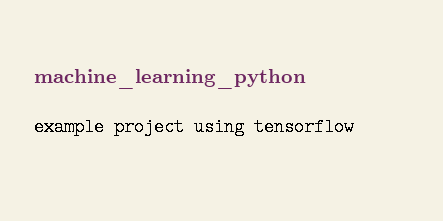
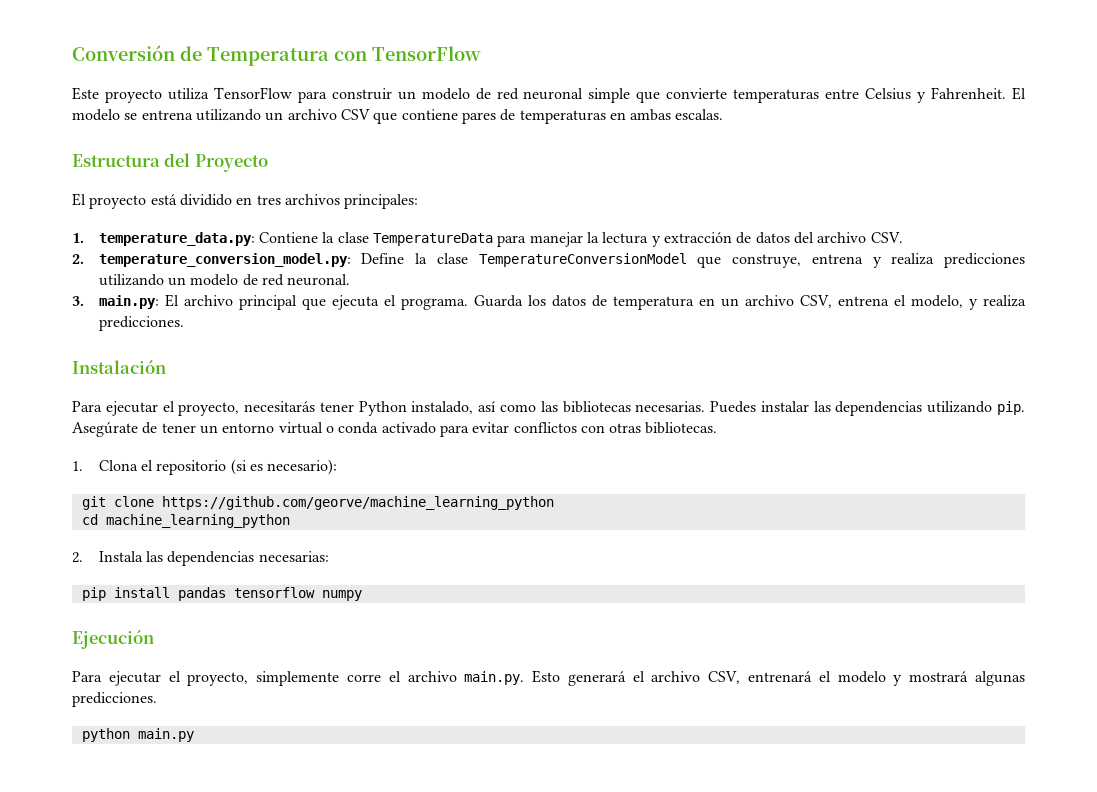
[34,69,306,89] [34,118,354,136] machine_learning_python // example project using tensorflow -> [72,45,481,66] [72,87,1026,103] [72,109,724,124] [72,153,268,172] [72,193,419,209] [72,232,903,247] [72,253,1025,268] [98,274,351,286] [72,294,1026,310] [98,316,184,331] [72,360,166,374] [72,401,1026,416] [72,422,718,437] [72,459,338,475] [81,496,554,510] [81,514,290,528] [72,551,329,566] [81,587,362,601] [72,630,154,649] [72,670,1025,686] [72,692,157,707] [81,728,194,742] Conversión de Temperatura con TensorFlow // Este proyecto utiliza TensorFlow para construir un modelo de red neuronal simple que convierte temperaturas entre Celsius y Fahrenheit. El modelo se entrena utilizando un archivo CSV que contiene pares de temperaturas en ambas escalas. // Estructura del Proyecto // El proyecto está dividido en tres archivos principales: // 1. temperature_data.py: Contiene la clase TemperatureData para manejar la lectura y extracción de datos del archivo CSV. // 2. temperature_conversion_model.py: Define la clase TemperatureConversionModel que construye, entrena y realiza predicciones utilizando un modelo de red neuronal. // 3. main.py: El archivo principal que ejecuta el programa. Guarda los datos de temperatura en un archivo CSV, entrena el modelo, y realiza predicciones. // Instalación // Para ejecutar el proyecto, necesitarás tener Python instalado, así como las bibliotecas necesarias. Puedes instalar las dependencias utilizando pip. Asegúrate de tener un entorno virtual o conda activado para evitar conflictos con otras bibliotecas. // 1. Clona el repositorio (si es necesario): // git clone https://github.com/georve/machine_learning_python // cd machine_learning_python // 2. Instala las dependencias necesarias: // pip install pandas tensorflow numpy // Ejecución // Para ejecutar el proyecto, simplemente corre el archivo main.py. Esto generará el archivo CSV, entrenará el modelo y mostrará algunas predicciones. // python main.py

